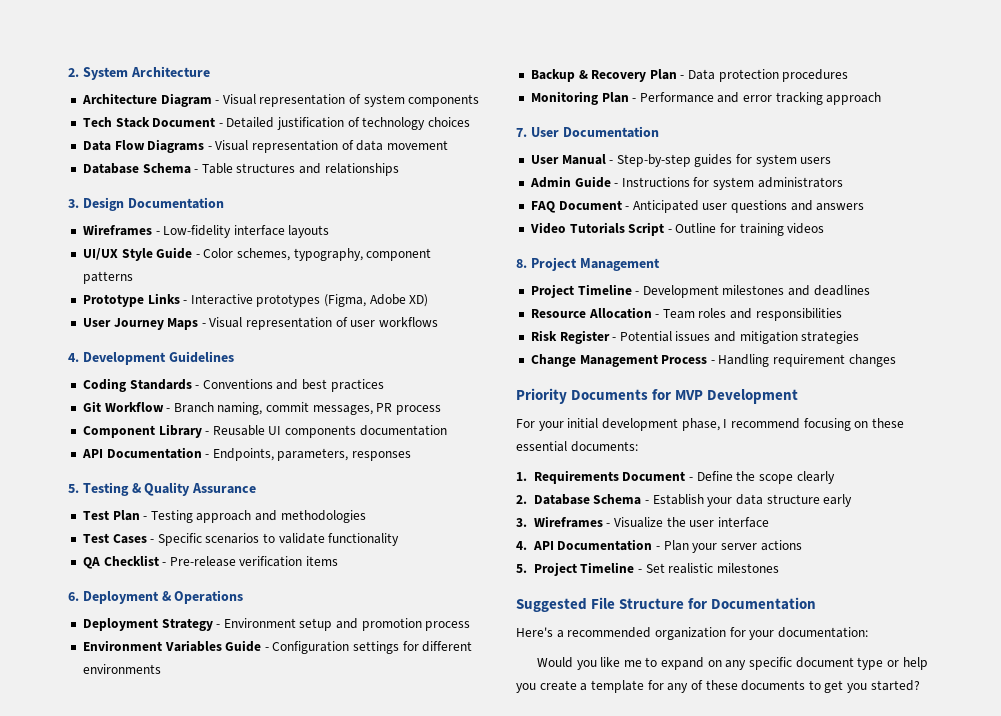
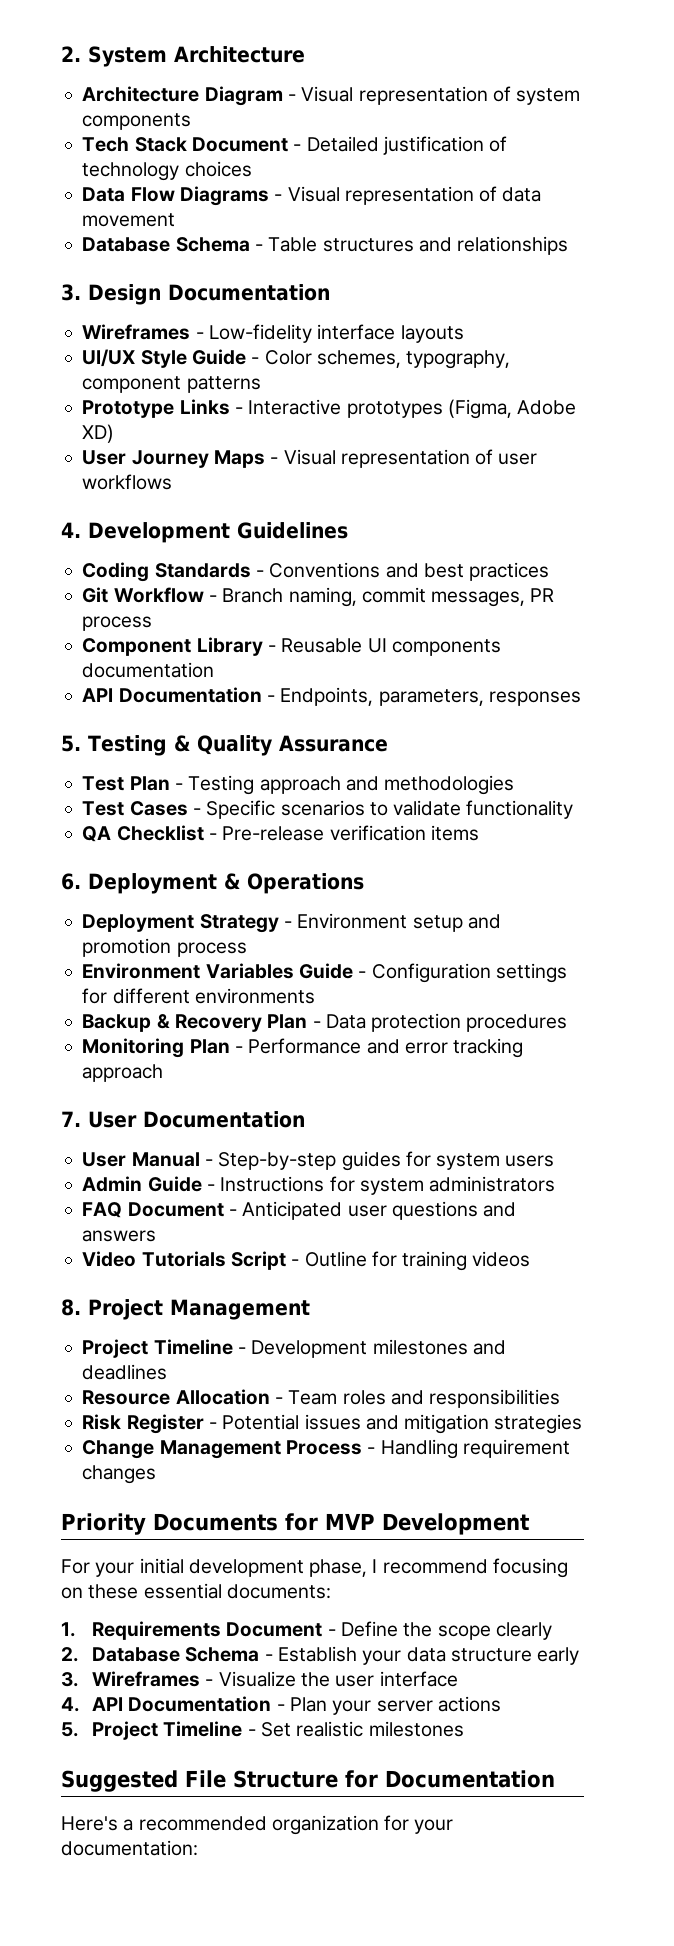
[536,657,928,670] [516,680,920,693] // Would you like me to expand on any specific document type or help you create a template for any of these documents to get you started? -> (198, 1848) none

